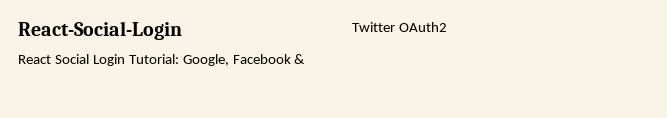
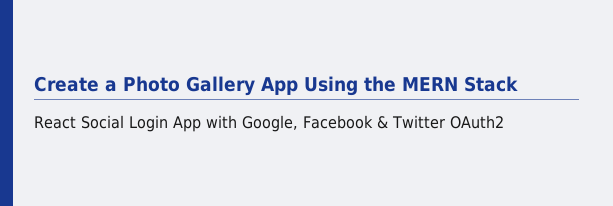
[18,21,182,40] React-Social-Login -> [34,76,518,96] Create a Photo Gallery App Using the MERN Stack
[128,54,179,64] Tutorial: -> [173,115,237,132] App with

